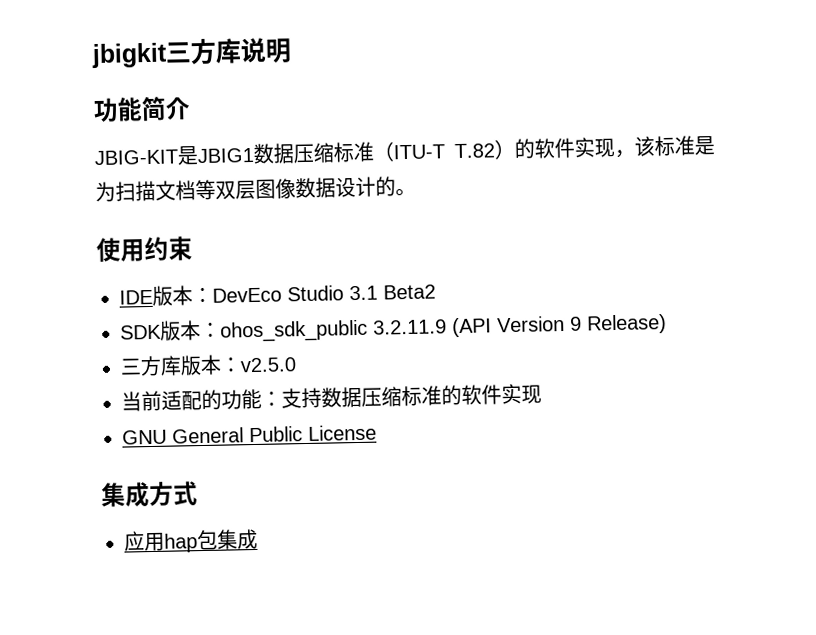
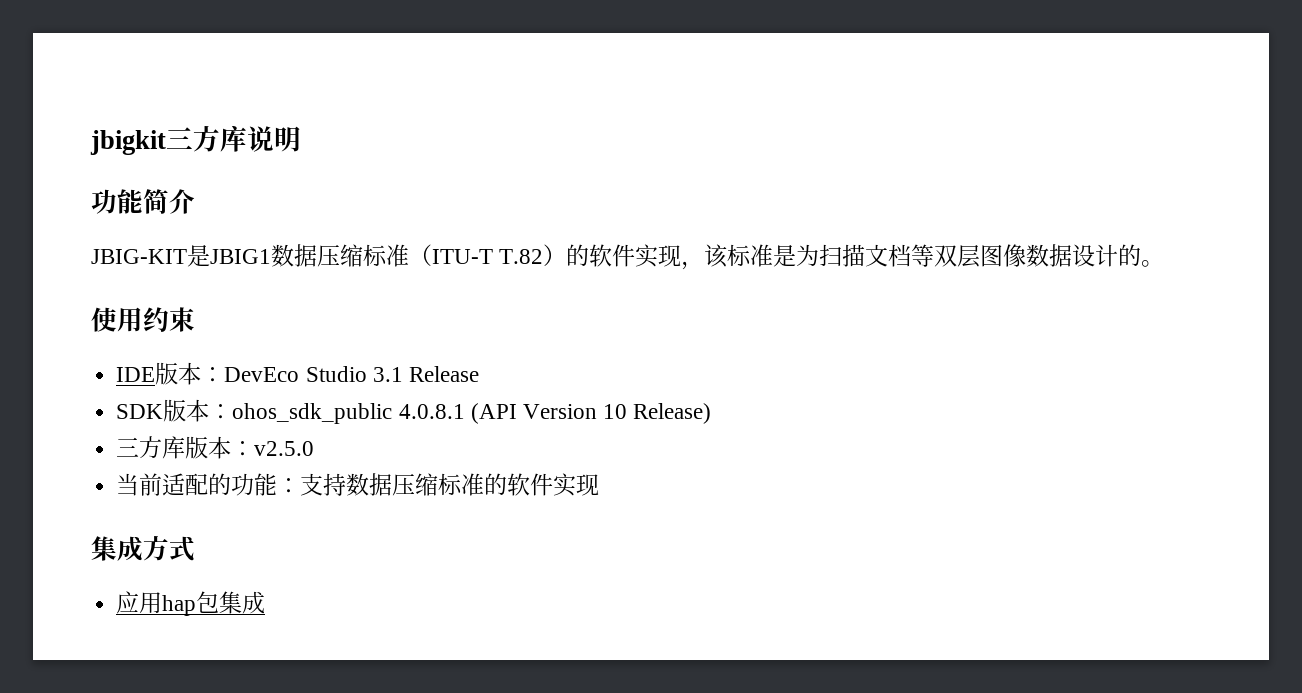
[383,284,436,300] Beta2 -> [408,366,479,382] Release
[373,319,447,335] 3.2.11.9 -> [398,404,465,419] 4.0.8.1
[570,316,582,331] 9 -> [603,404,628,419] 10
[122,424,377,445] // GNU General Public License -> (600, 485) none

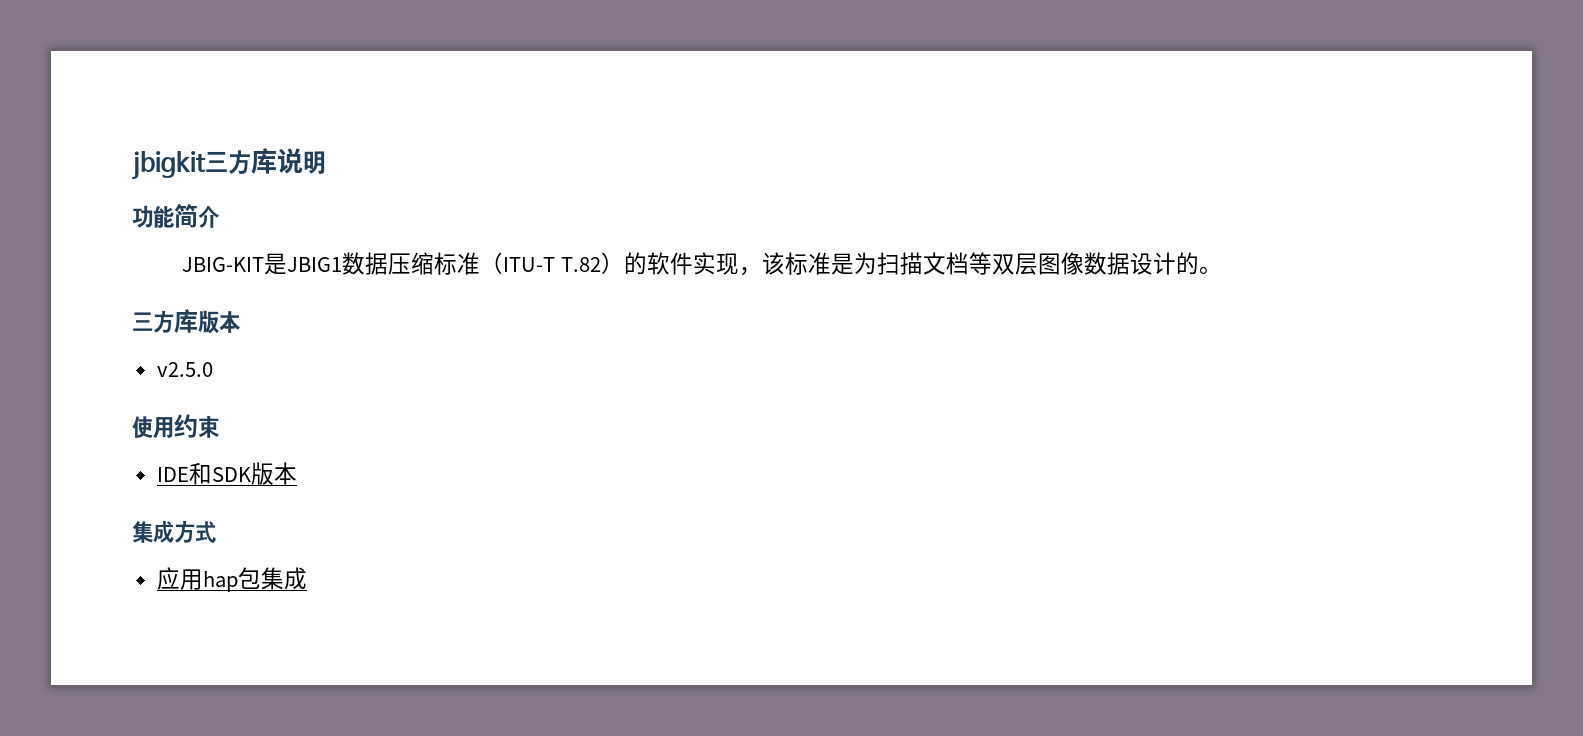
(1165, 263) none -> [132,309,240,334] [156,362,213,377] // 三方库版本 // v2.5.0
[155,362,479,385] [116,399,712,424] [116,436,315,459] [116,473,600,497] 版本：DevEco Studio 3.1 Release // SDK版本：ohos_sdk_public 4.0.8.1 (API Version 10 Release) // 三方库版本：v2.5.0 // 当前适配的功能：支持数据压缩标准的软件实现 -> [188,462,297,485] 和SDK版本

